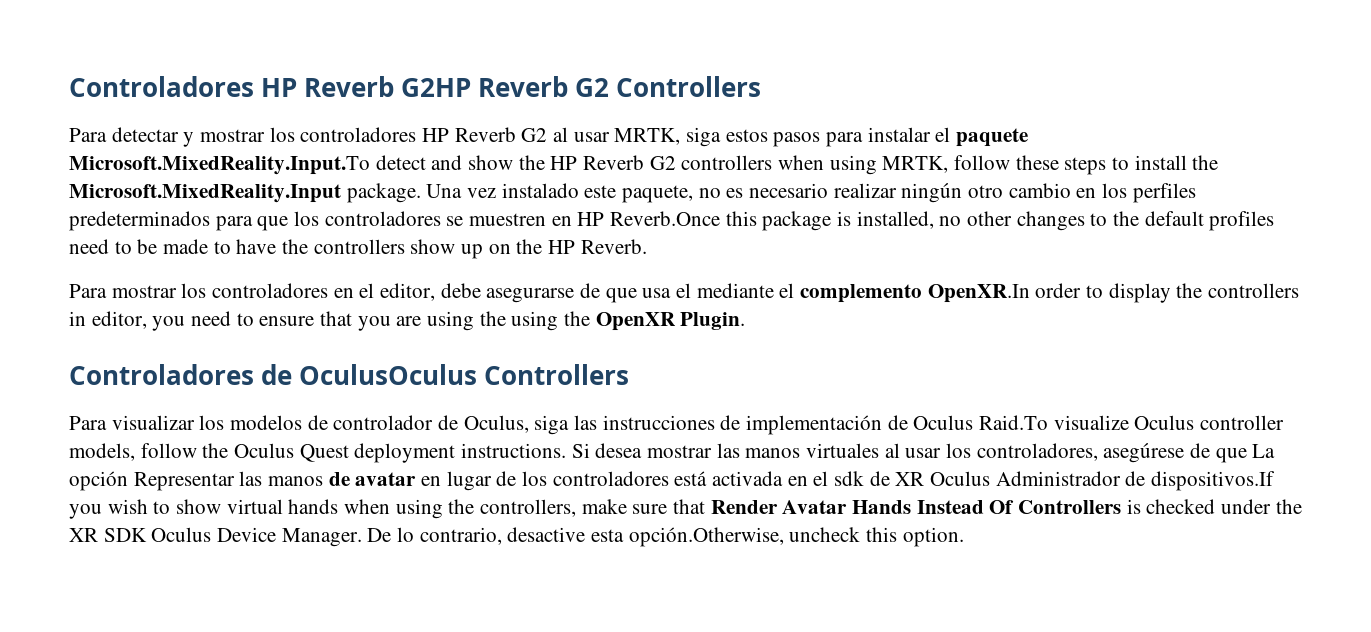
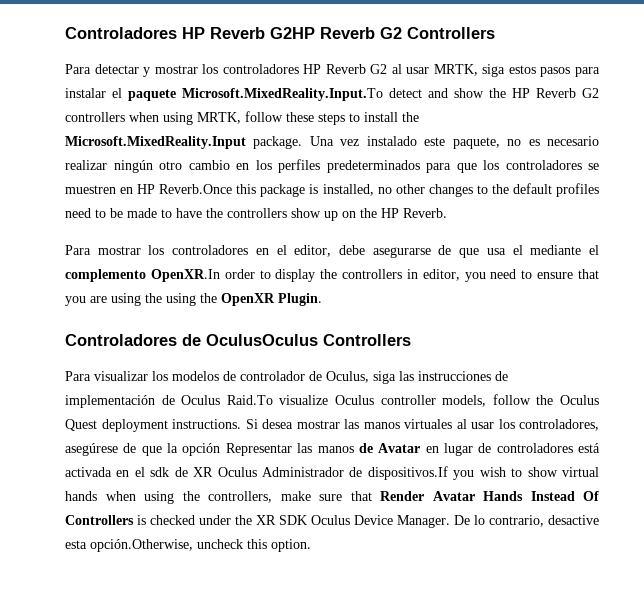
[1252,444,1276,458] La -> [167,443,179,453] la
[355,472,417,486] avatar -> [378,443,421,453] Avatar
[522,471,548,486] los -> (492, 448) none

